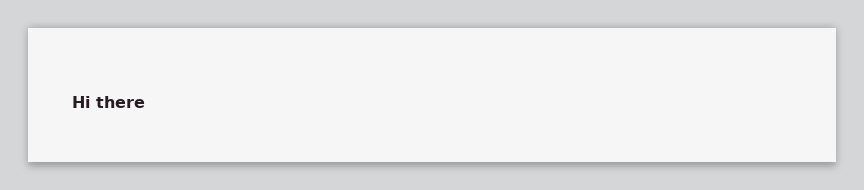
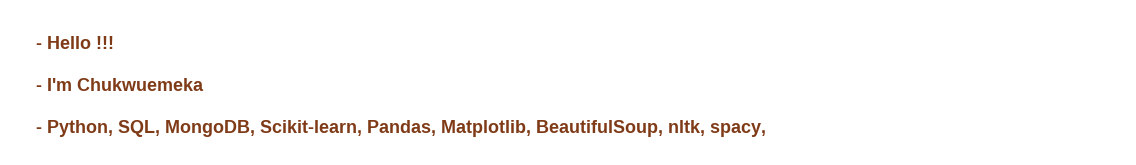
[72,96,145,108] Hi there -> [36,36,114,49] [36,78,204,91] [36,120,766,137] - Hello !!! // - I'm Chukwuemeka // - Python, SQL, MongoDB, Scikit-learn, Pandas, Matplotlib, BeautifulSoup, nltk, spacy,

